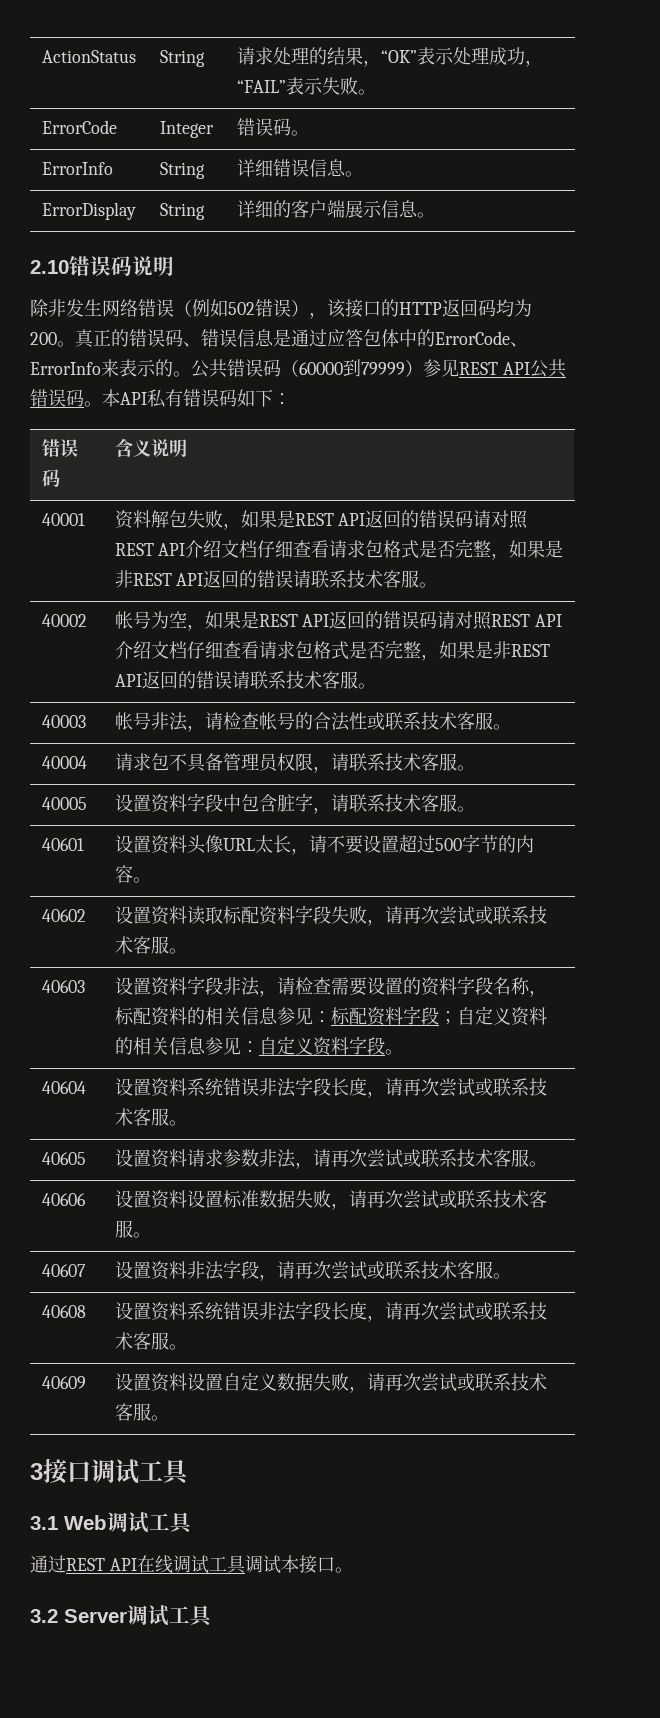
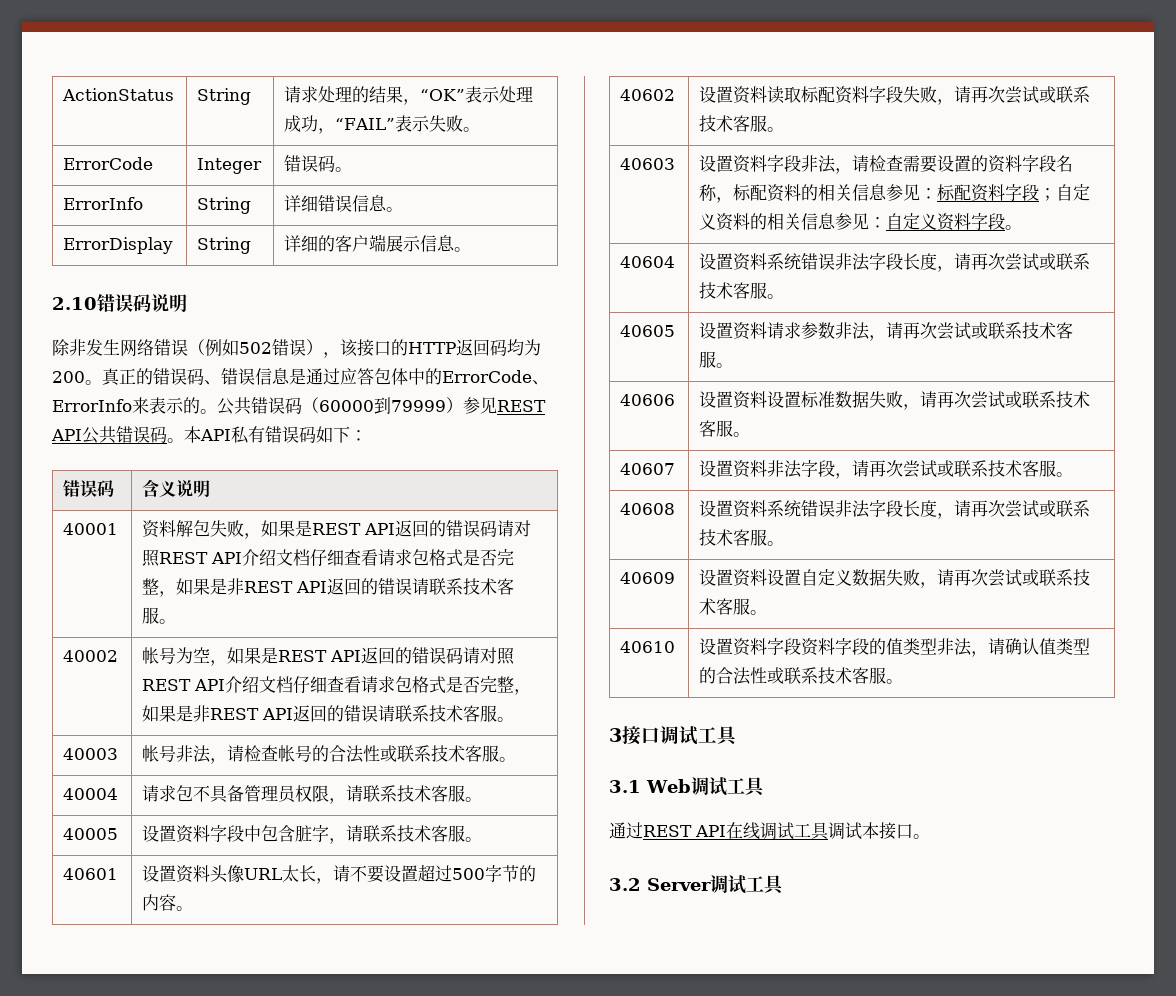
(169, 1418) none -> [620,641,676,653] [699,638,1091,657] [699,667,904,685] // 40610 | 设置资料字段资料字段的值类型非法，请确认值类型的合法性或联系技术客服。

